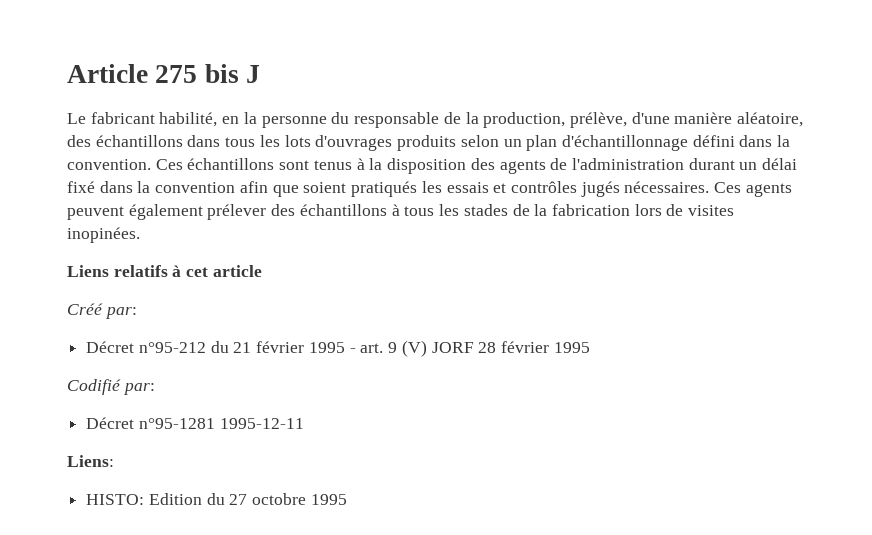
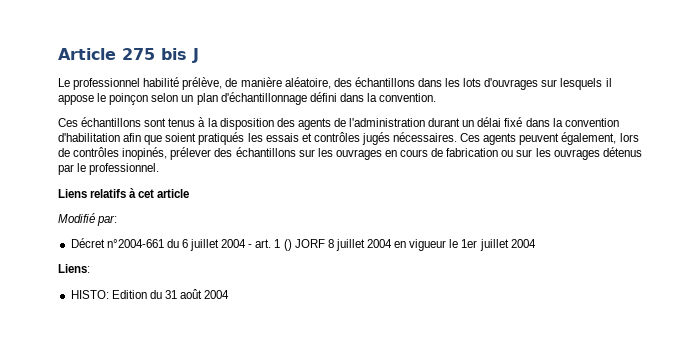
[90,112,670,128] fabricant habilité, en la personne du responsable de la production, prélève, d'une -> [73,77,238,90] professionnel habilité prélève, de
[225,137,256,147] tous -> (442, 82) none
[397,135,457,151] produits -> [541,78,612,90] [58,93,149,105] sur lesquels il appose le poinçon
(151, 164) none -> (437, 97) //
(236, 187) none -> [58,133,120,142] d'habilitation
[128,204,735,220] [67,227,140,243] également prélever des échantillons à tous les stades de la fabrication lors de visites inopinées. -> [561,132,639,145] [58,147,642,160] [58,163,160,175] également, lors de contrôles inopinés, prélever des échantillons sur les ouvrages en cours de fabrication ou sur les ouvrages détenus par le professionnel.
[67,303,137,319] [86,340,590,357] [67,379,155,395] [86,417,304,429] Créé par: // Décret n°95-212 du 21 février 1995 - art. 9 (V) JORF 28 février 1995 // Codifié par: // Décret n°95-1281 1995-12-11 -> [58,213,118,226] [70,238,536,251] Modifié par: // Décret n°2004-661 du 6 juillet 2004 - art. 1 () JORF 8 juillet 2004 en vigueur le 1er juillet 2004
[229,493,347,505] 27 octobre 1995 -> [164,289,230,299] 31 août 2004

